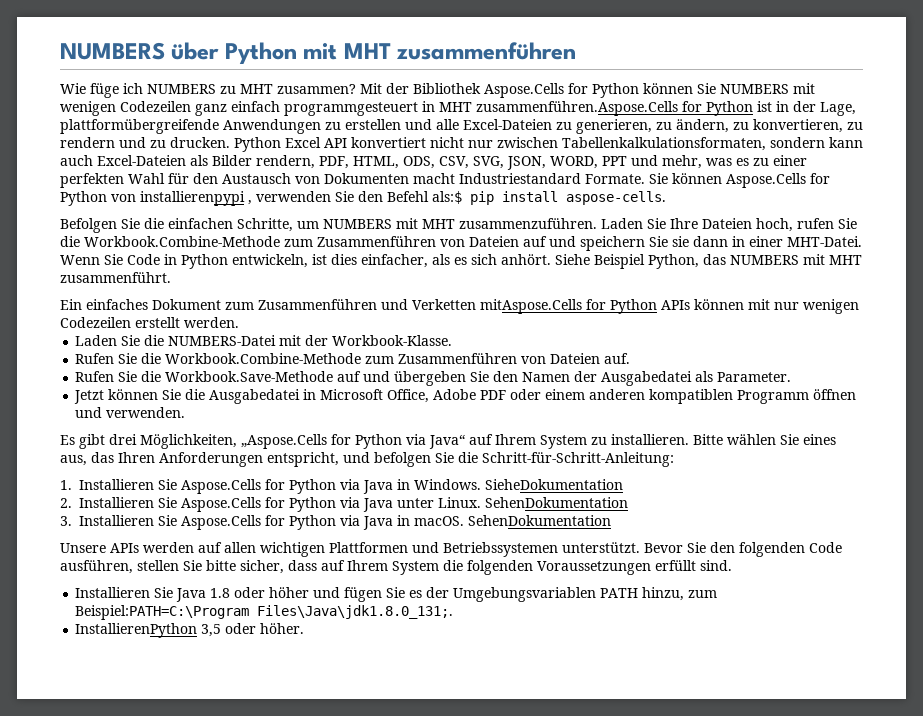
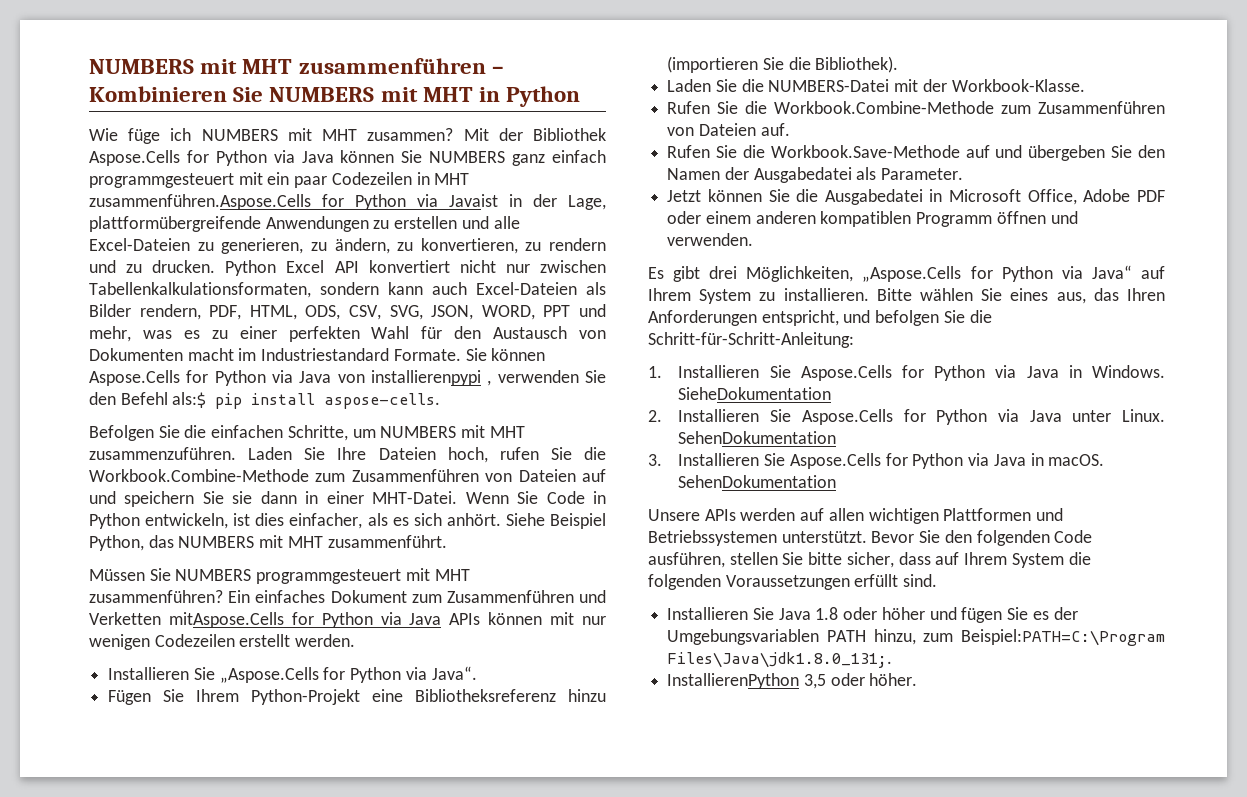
[60,42,297,64] NUMBERS über Python -> [89,59,194,74] NUMBERS
(577, 51) none -> [491,66,504,74] [89,86,581,107] – Kombinieren Sie NUMBERS mit MHT in Python
[220,86,236,94] zu -> [287,128,312,141] mit
(639, 90) none -> [273,150,334,163] via Java
[793,83,815,94] [60,101,418,116] mit wenigen Codezeilen ganz einfach programmgesteuert -> [512,150,607,166] [89,172,412,188] ganz einfach programmgesteuert mit ein paar Codezeilen
[757,101,772,112] ist -> [417,194,498,207] via Javaist
(455, 178) none -> [238,348,257,361] im
(107, 198) none -> [272,370,332,383] via Java
(171, 277) none -> [89,568,470,584] [89,590,223,603] Müssen Sie NUMBERS programmgesteuert mit MHT zusammenführen?
(657, 306) none -> [380,612,442,625] via Java
(239, 322) none -> [108,666,477,683] [108,689,606,705] [667,56,899,73] // Installieren Sie „Aspose.Cells for Python via Java“. // Fügen Sie Ihrem Python-Projekt eine Bibliotheksreferenz hinzu (importieren Sie die Bibliothek).

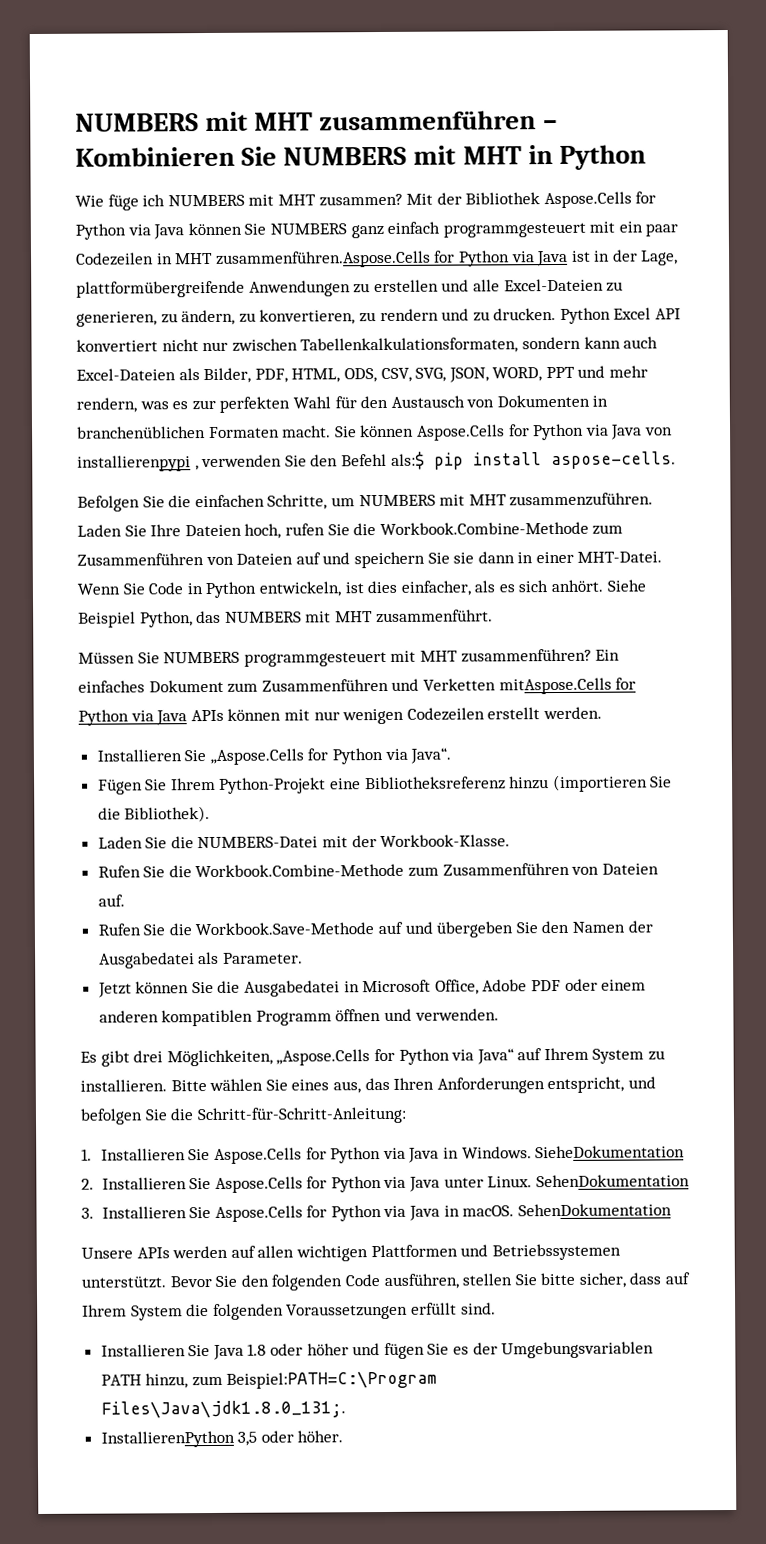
[449,194,498,207] Javaist -> [537,250,591,267] Java ist
[89,304,201,320] Bilder rendern, -> [203,367,252,384] Bilder,
[89,326,277,342] mehr, was es zu einer -> [609,365,649,378] [76,397,216,413] mehr rendern, was es zur
[187,348,461,361] macht im Industriestandard Formate. -> [592,395,609,407] [77,425,332,439] in branchenüblichen Formaten macht.

